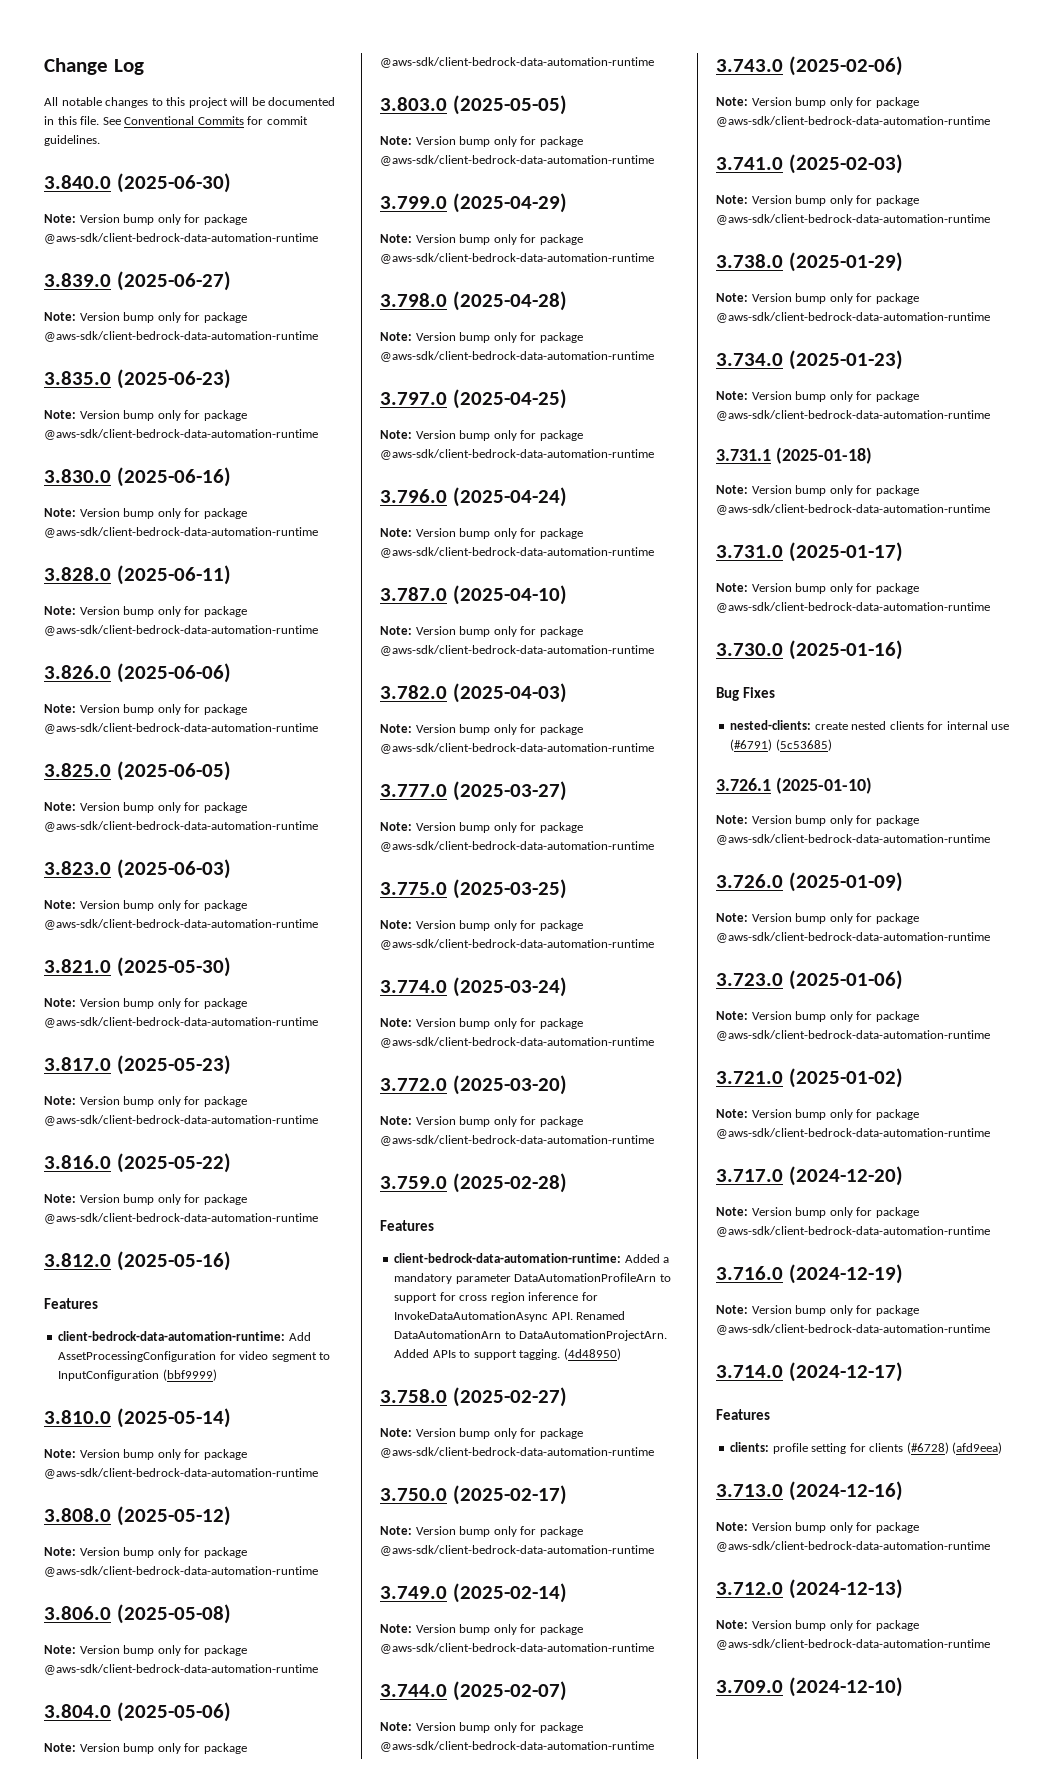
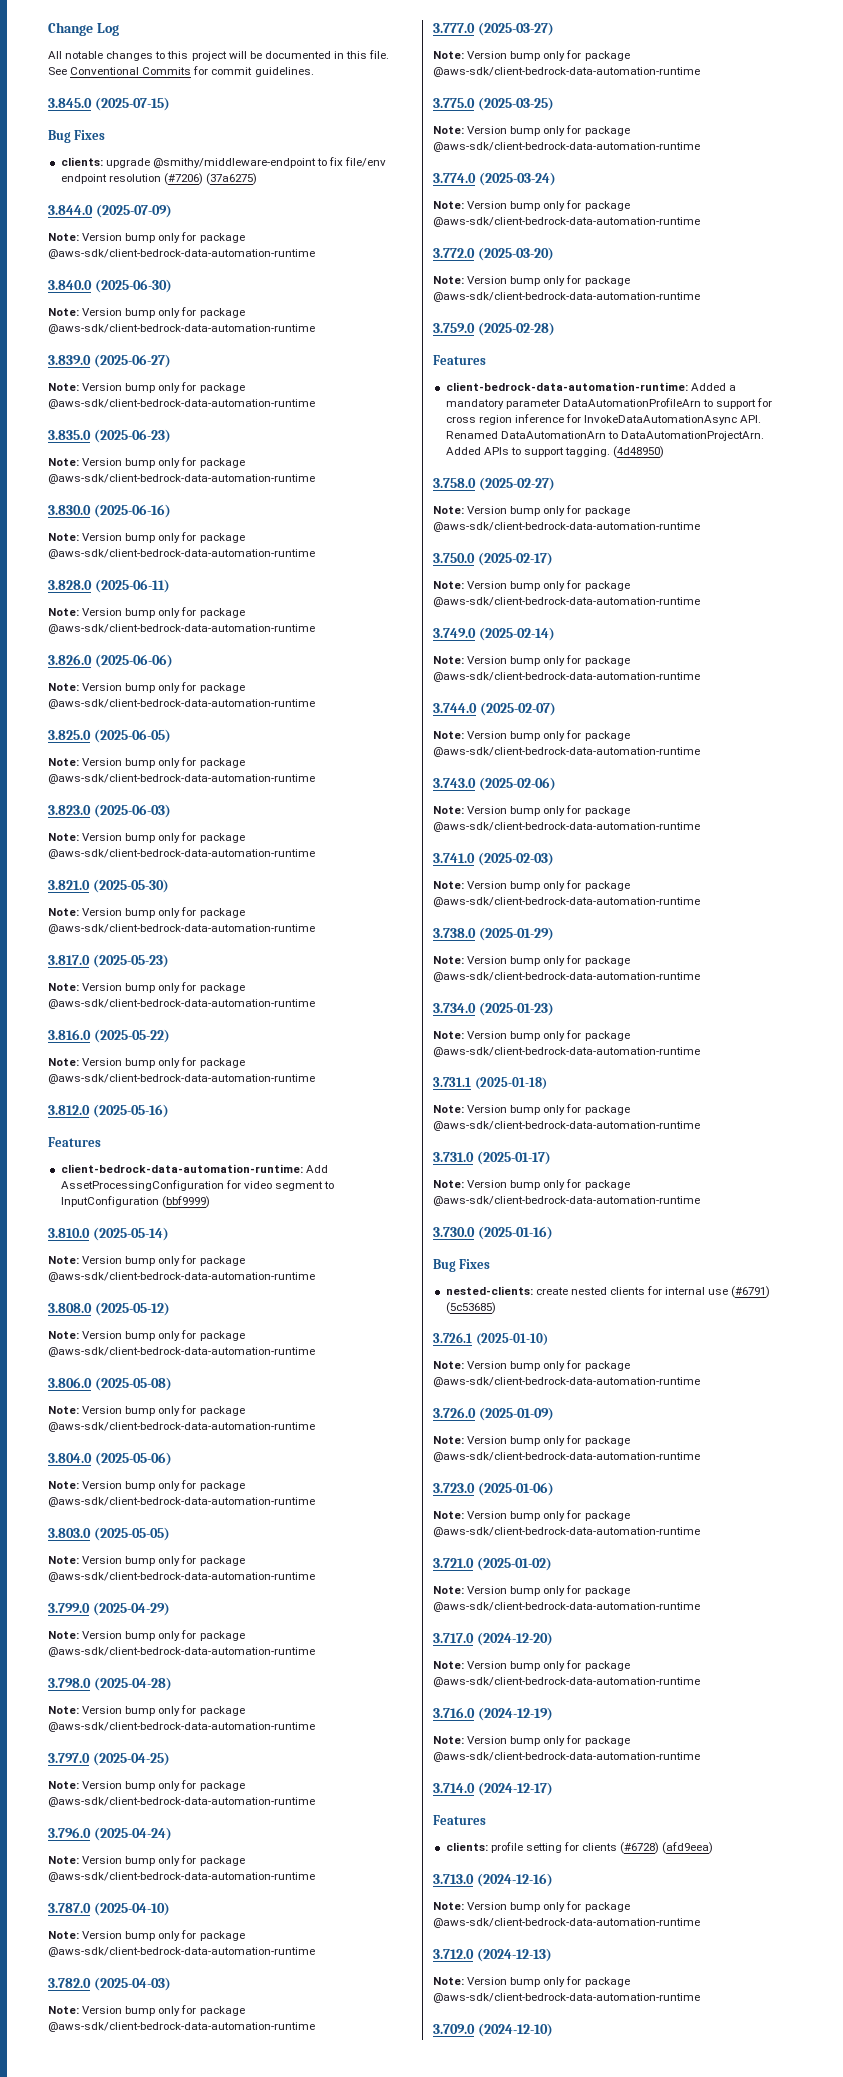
(100, 140) none -> [48,97,170,111] [48,130,106,143] [60,157,387,168] [60,173,257,185] [48,204,172,218] [48,232,245,243] [48,249,315,259] // 3.845.0 (2025-07-15) // Bug Fixes // clients: upgrade @smithy/middleware-endpoint to fix file/env endpoint resolution (#7206) (37a6275) // 3.844.0 (2025-07-09) // Note: Version bump only for package @aws-sdk/client-bedrock-data-automation-runtime

